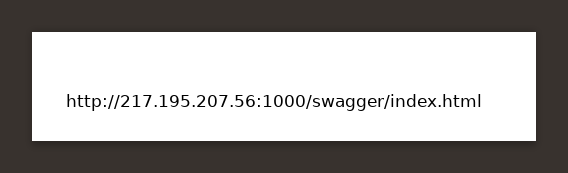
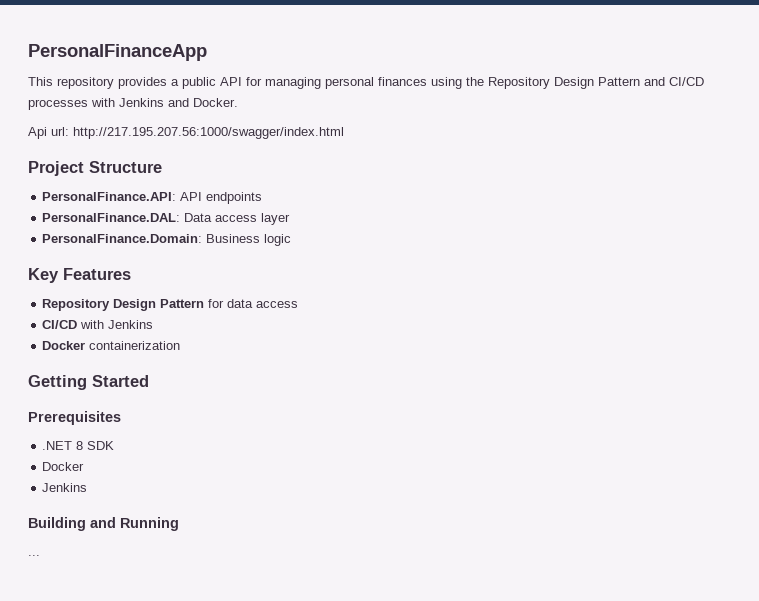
[66,94,482,111] http://217.195.207.56:1000/swagger/index.html -> [28,44,207,61] [28,77,704,89] [28,98,238,110] [28,127,344,139] [28,161,162,176] [42,192,263,204] [42,213,291,225] [42,234,292,246] [28,268,131,283] [42,299,299,311] [42,320,154,329] [42,341,181,350] [28,375,149,390] [28,411,121,425] [42,441,115,450] [42,462,85,471] [42,483,88,492] [28,517,179,531] [28,555,40,556] PersonalFinanceApp // This repository provides a public API for managing personal finances using the Repository Design Pattern and CI/CD processes with Jenkins and Docker. // Api url: http://217.195.207.56:1000/swagger/index.html // Project Structure // PersonalFinance.API: API endpoints // PersonalFinance.DAL: Data access layer // PersonalFinance.Domain: Business logic // Key Features // Repository Design Pattern for data access // CI/CD with Jenkins // Docker containerization // Getting Started // Prerequisites // .NET 8 SDK // Docker // Jenkins // Building and Running // ...

